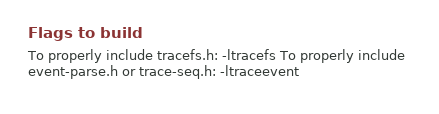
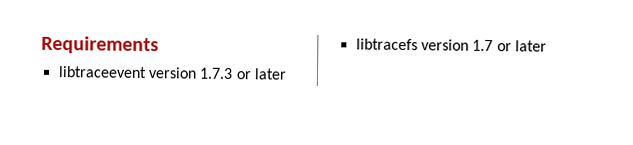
[28,27,143,41] [27,49,405,63] [28,65,299,79] Flags to build // To properly include tracefs.h: -ltracefs To properly include event-parse.h or trace-seq.h: -ltraceevent -> [41,35,159,55] [57,66,287,80] [355,38,547,52] Requirements // libtraceevent version 1.7.3 or later // libtracefs version 1.7 or later

